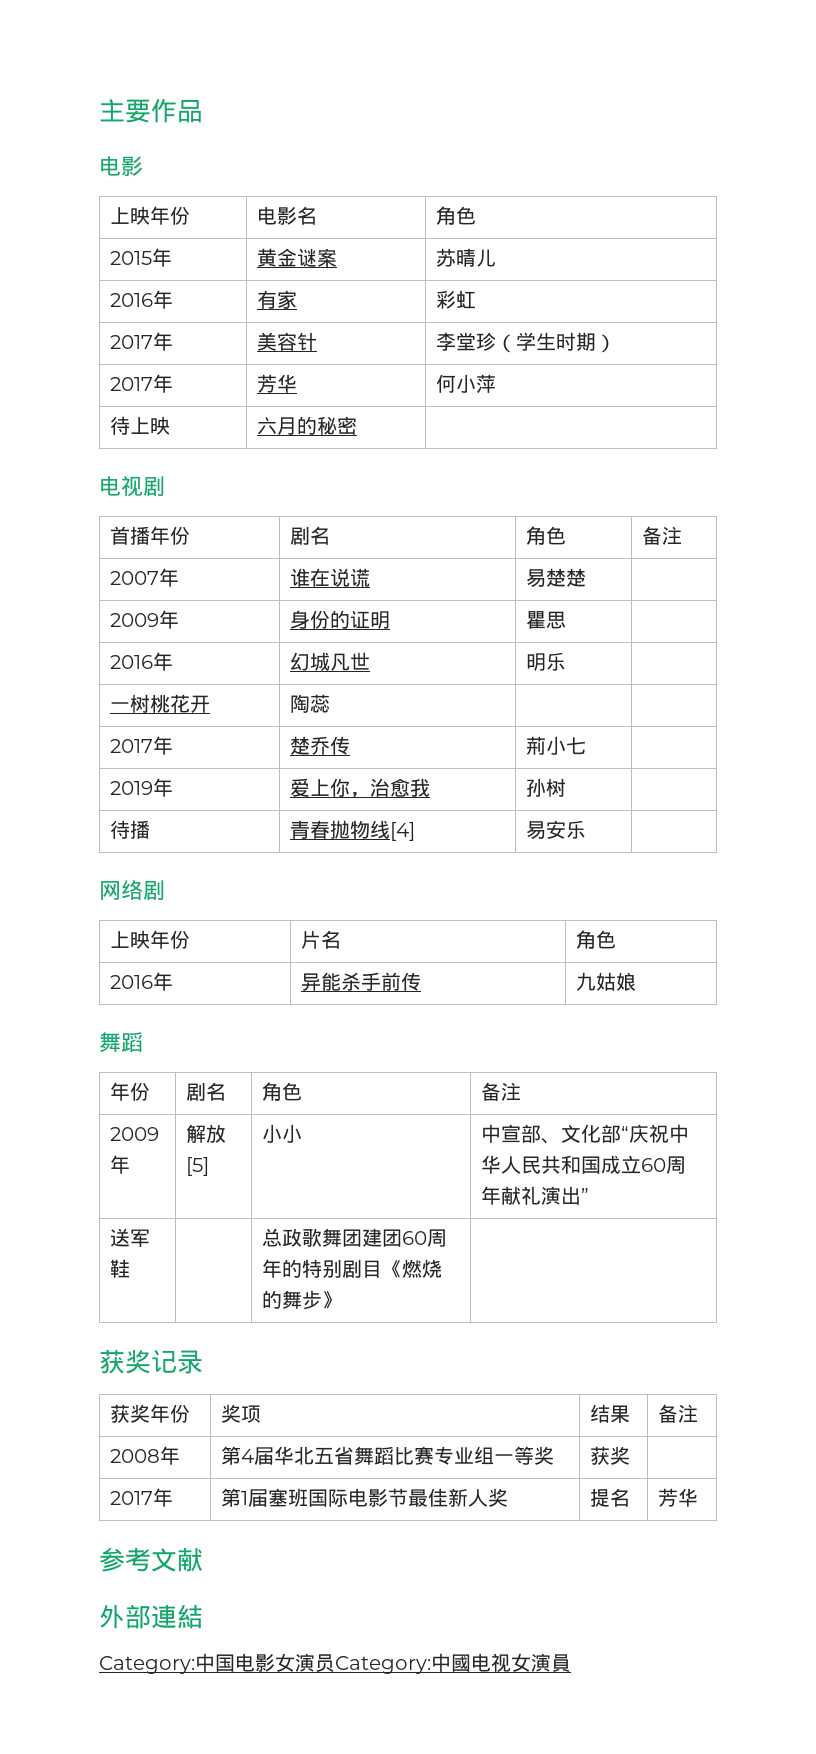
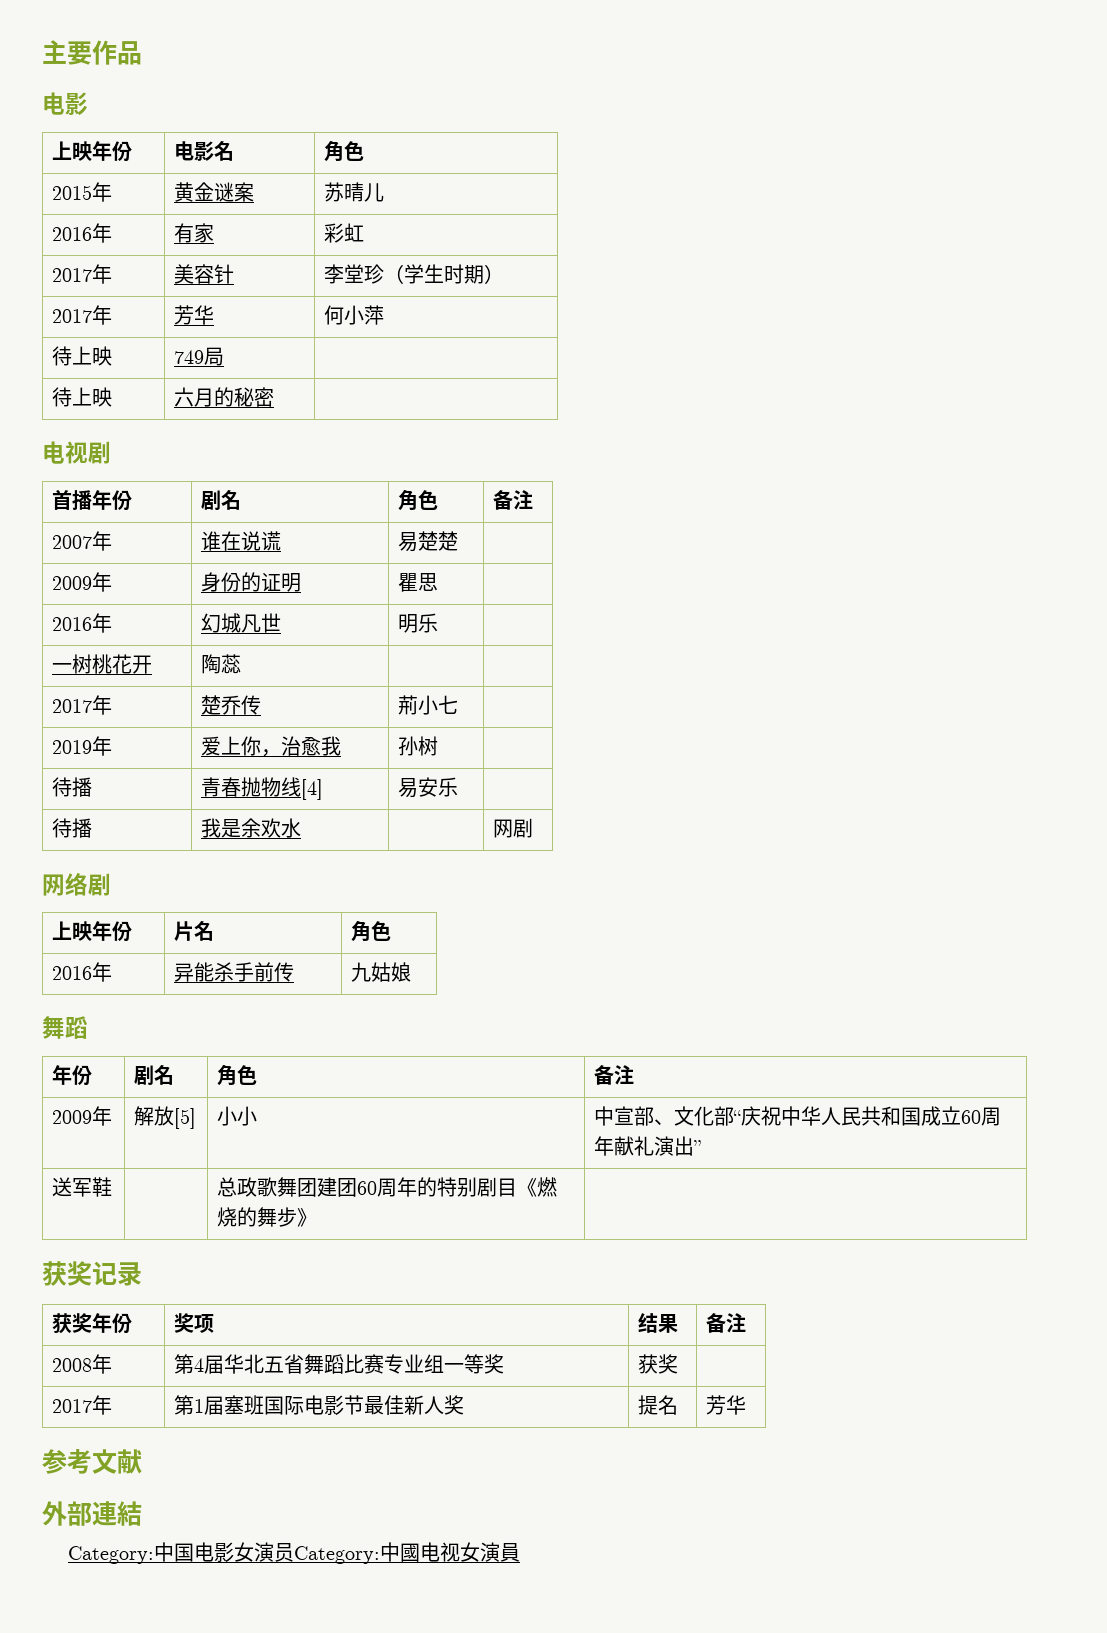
(497, 383) none -> [52,346,113,366] [174,347,225,366] // 待上映 | 749局 |
(587, 829) none -> [52,818,93,838] [201,818,302,838] [493,818,534,838] // 待播 | 我是余欢水 | | 网剧

